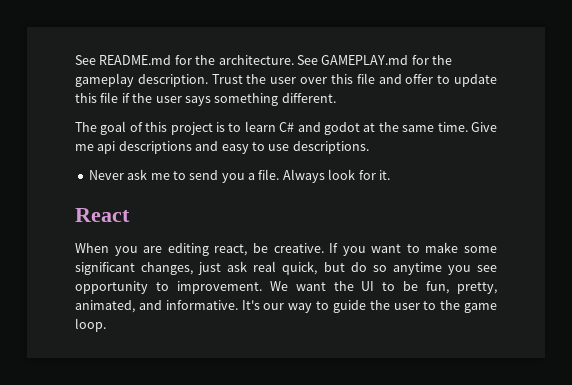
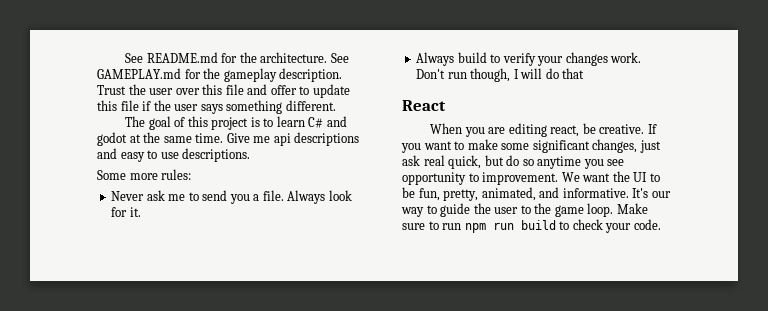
(369, 147) none -> [97,169,192,180] // Some more rules:
(390, 175) none -> [416,52,642,66] [416,68,585,82] // Always build to verify your changes work. Don't run though, I will do that
(106, 325) none -> [616,203,648,214] [402,219,661,233] Make sure to run npm run build to check your code.

